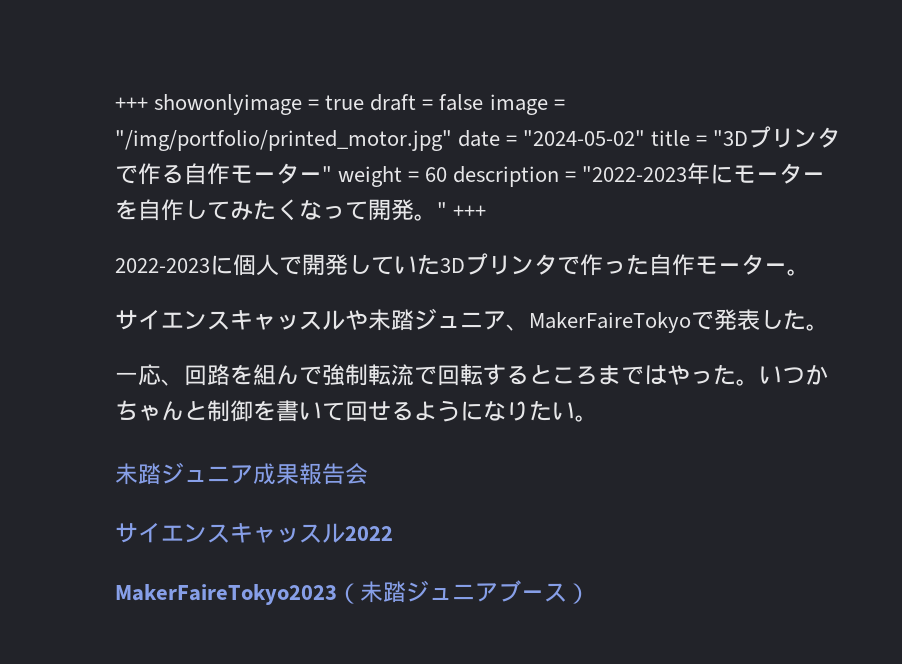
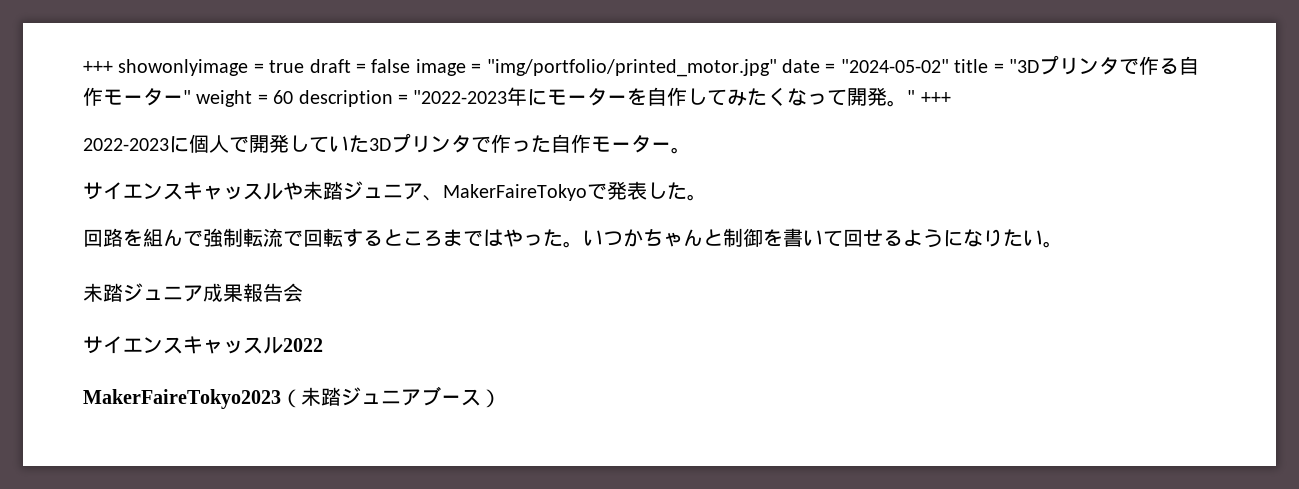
[115,130,452,151] "/img/portfolio/printed_motor.jpg" -> [486,59,777,77] "img/portfolio/printed_motor.jpg"
[115,364,184,386] 一応、 -> (707, 197) none

